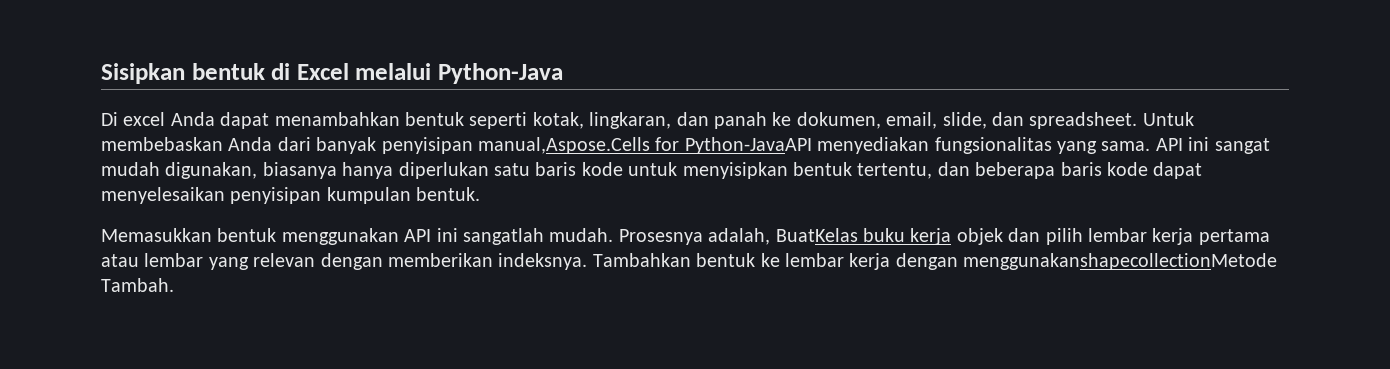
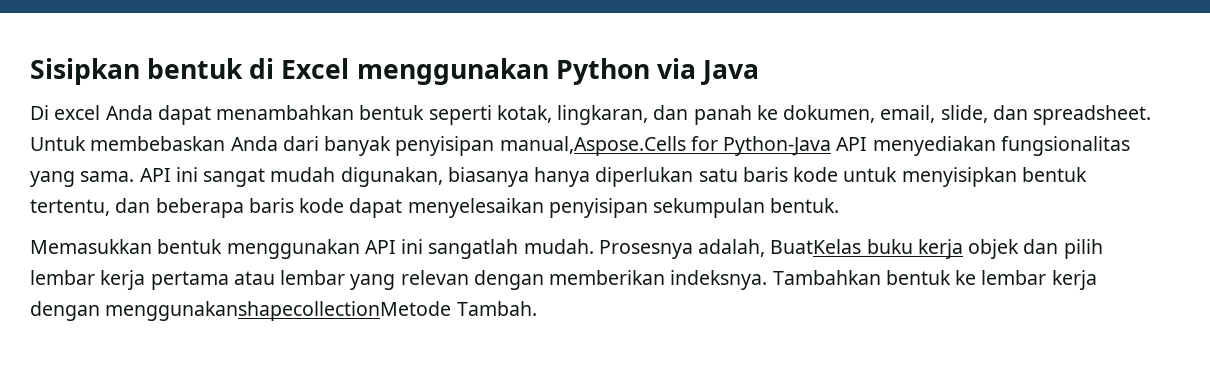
[355,63,564,84] melalui Python-Java -> [356,58,760,85] menggunakan Python via Java
[684,137,812,154] Python-JavaAPI -> [723,136,868,156] Python-Java API
[326,187,411,204] kumpulan -> [653,198,766,218] sekumpulan

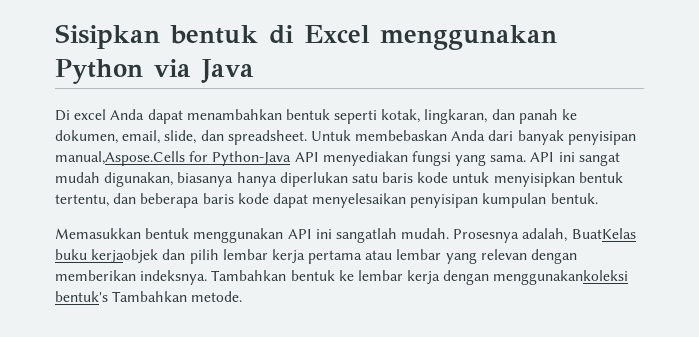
[1000,136,1130,156] fungsionalitas -> [411,151,451,166] fungsi
[653,198,766,218] sekumpulan -> [482,193,547,208] kumpulan
[917,239,1020,259] kerja objek -> [91,249,159,263] kerjaobjek
[105,301,537,321] menggunakanshapecollectionMetode Tambah. -> [493,270,629,285] [55,291,243,302] menggunakankoleksi bentuk's Tambahkan metode.

